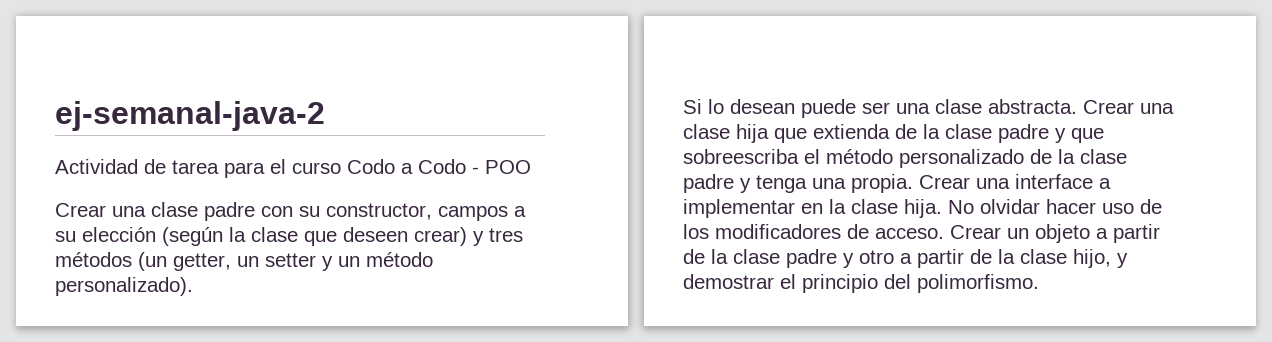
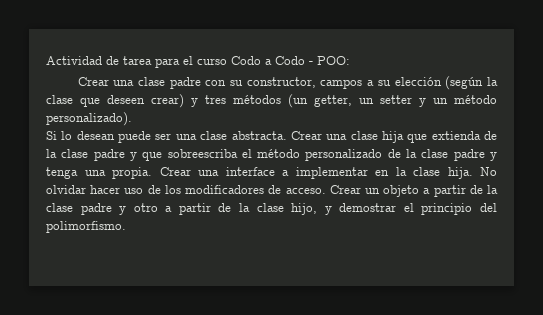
[55,101,325,131] ej-semanal-java-2 // -> (46, 60) none
[485,160,531,174] POO -> [317,56,350,65] POO:

